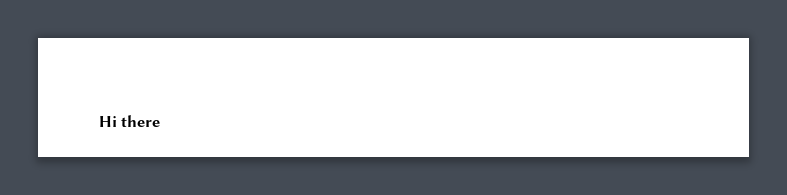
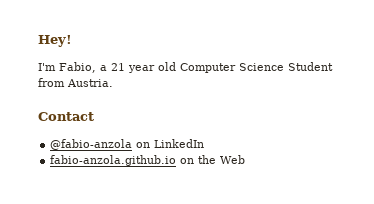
[99,115,161,127] Hi there -> [38,35,72,47] [38,62,333,73] [38,78,113,87] [38,112,94,121] [50,139,205,150] [50,155,246,166] Hey! // I'm Fabio, a 21 year old Computer Science Student from Austria. // Contact // @fabio-anzola on LinkedIn // fabio-anzola.github.io on the Web

